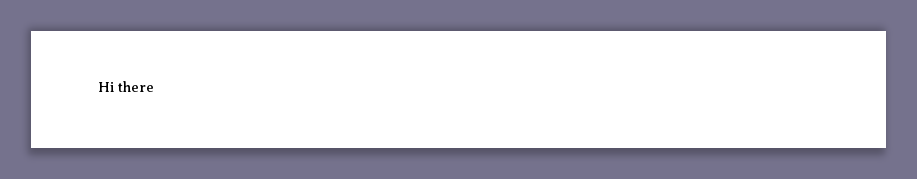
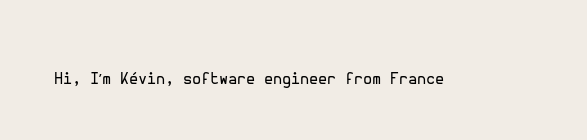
[98,81,154,92] Hi there -> [54,72,444,88] Hi, I’m Kévin, software engineer from France

